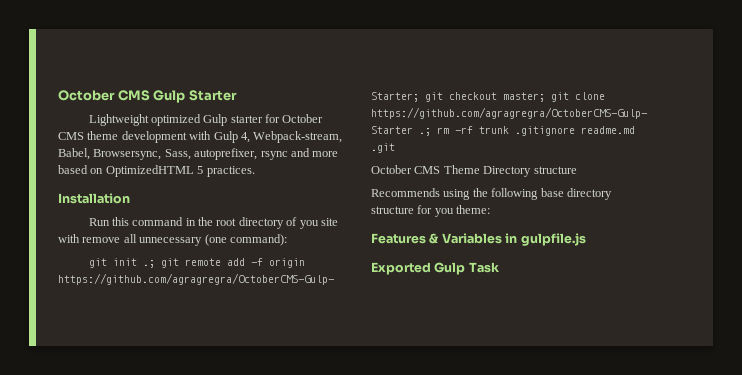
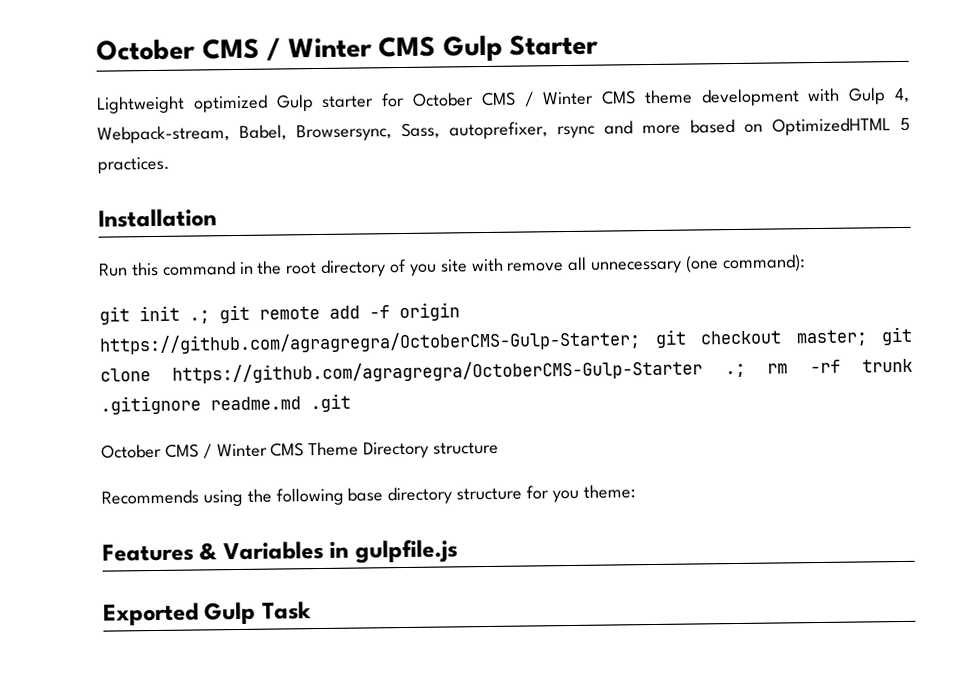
[58,90,150,101] October CMS -> [96,36,437,61] October CMS / Winter CMS
(84, 136) none -> [523,90,637,107] / Winter CMS
(441, 170) none -> [202,442,305,459] / Winter CMS

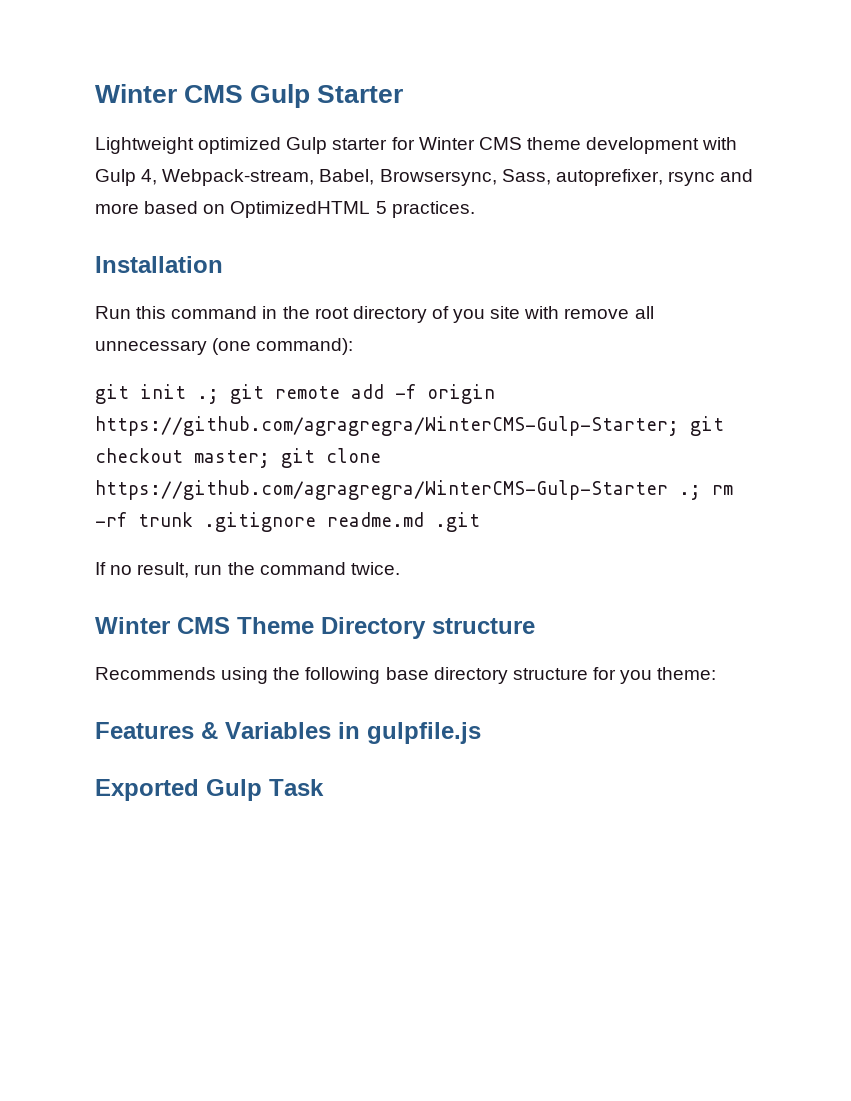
[96,37,282,61] October CMS / -> (95, 93) none
[411,91,535,107] October CMS / -> (415, 143) none
[99,330,641,355] https://github.com/agragregra/OctoberCMS-Gulp-Starter; -> [95,416,679,436] https://github.com/agragregra/WinterCMS-Gulp-Starter;
[172,359,704,384] https://github.com/agragregra/OctoberCMS-Gulp-Starter -> [95,480,668,500] https://github.com/agragregra/WinterCMS-Gulp-Starter
[101,443,213,459] October CMS / -> [95,562,400,578] If no result, run the command twice. //

